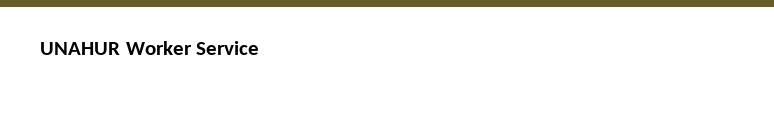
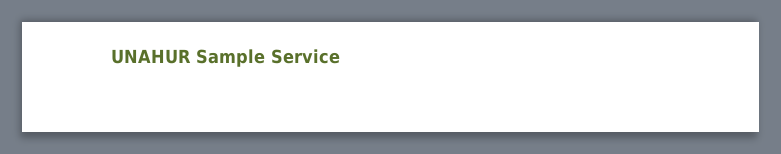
[125,41,192,55] Worker -> [196,49,265,67] Sample

